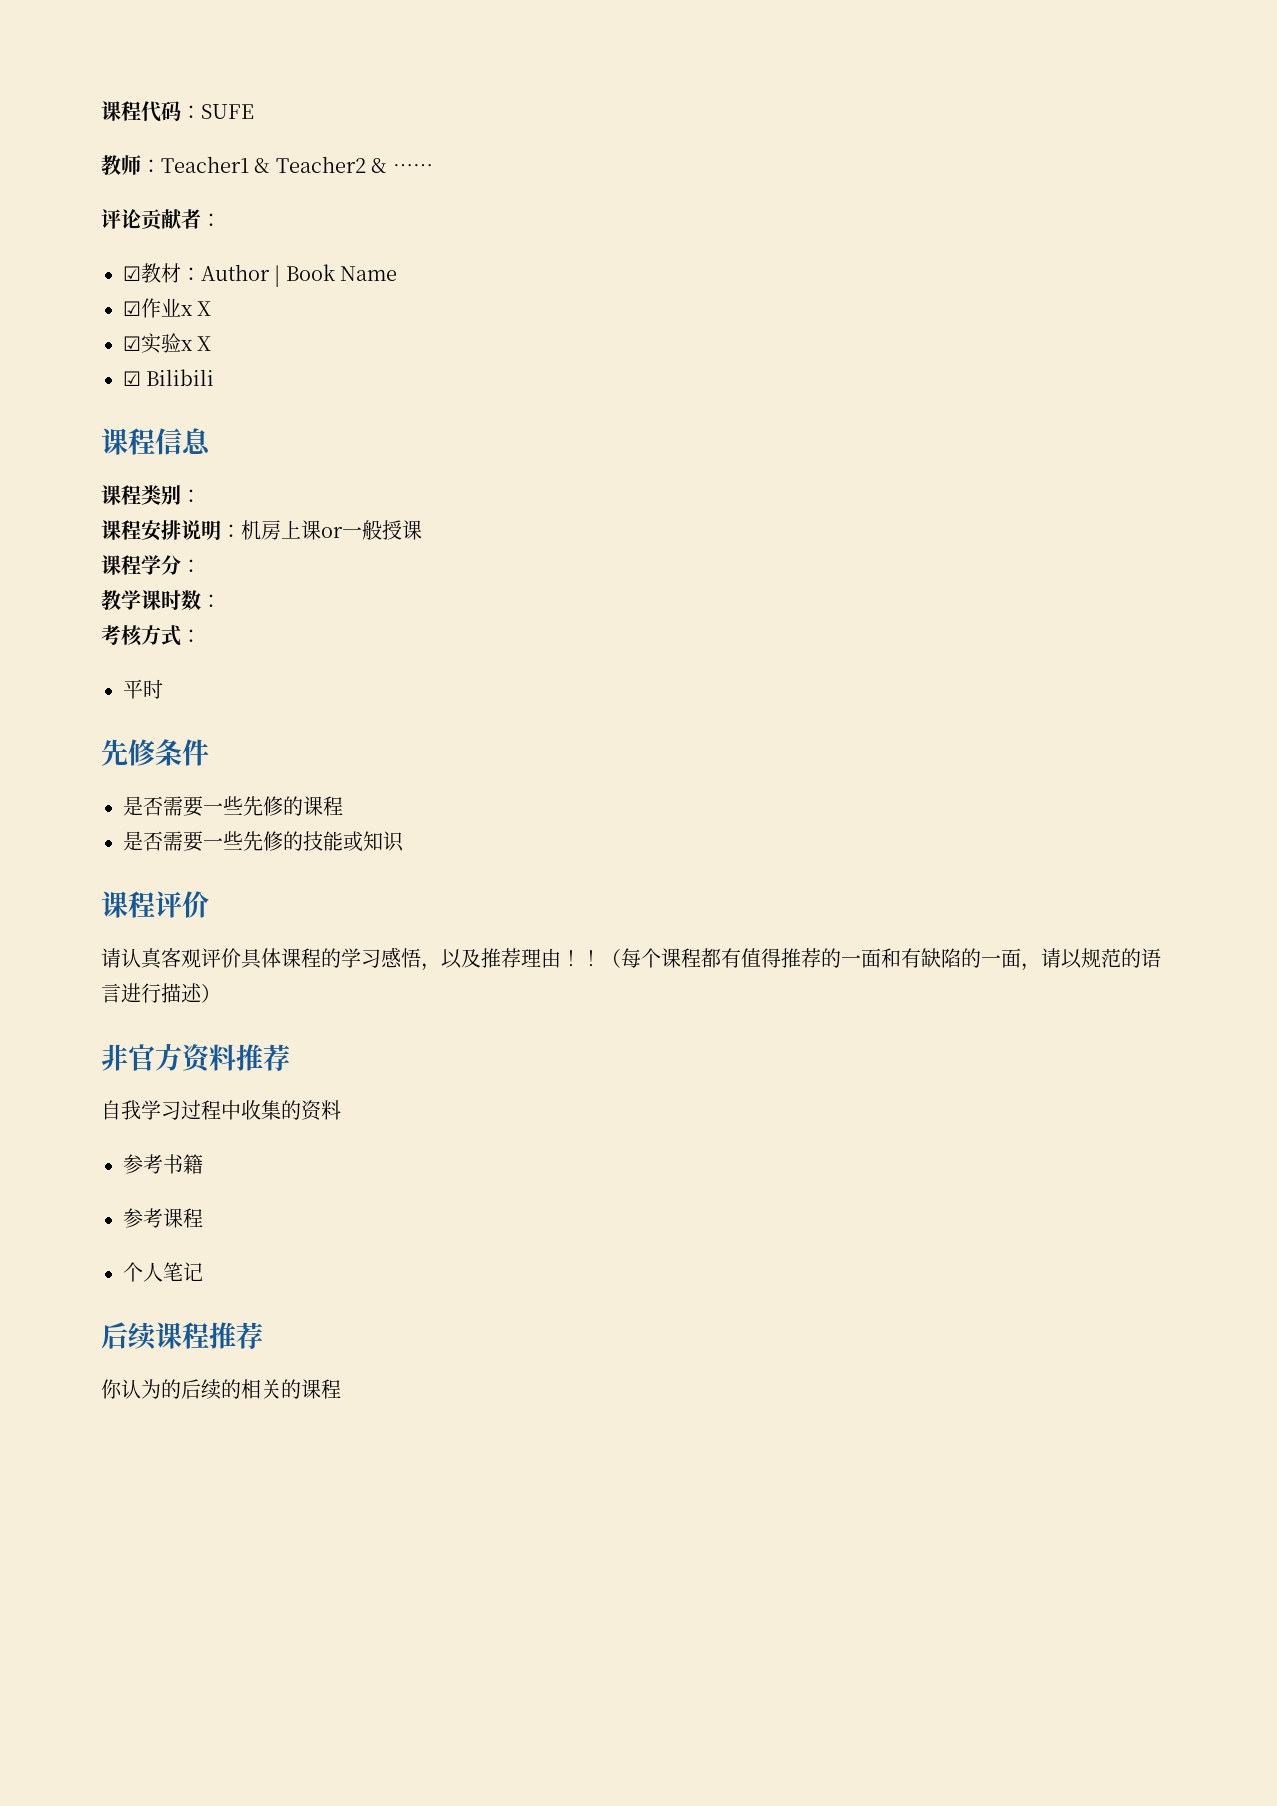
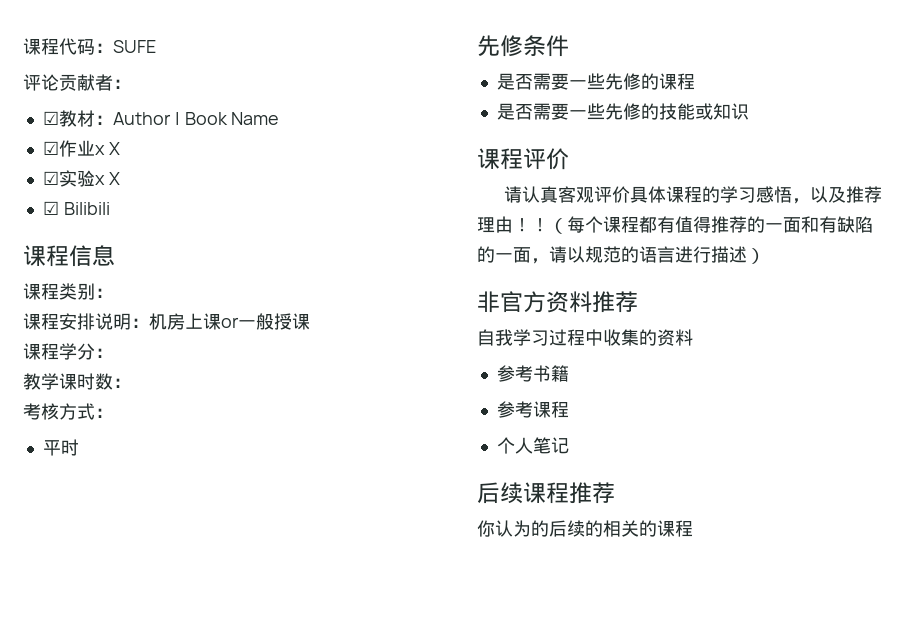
[101,155,433,175] // 教师：Teacher1 & Teacher2 & …… -> (156, 46) none

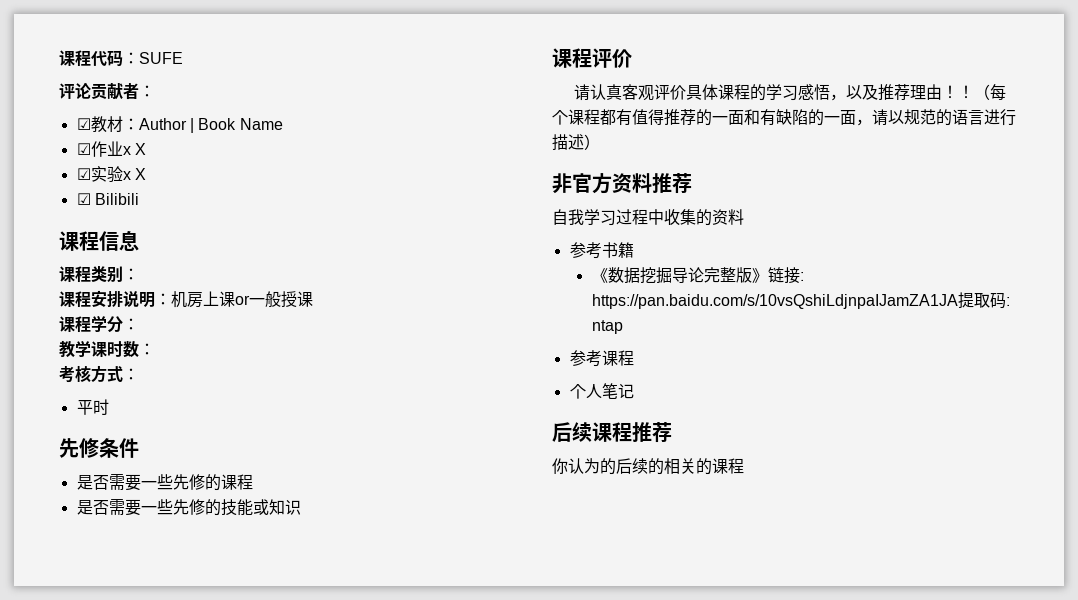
(569, 373) none -> [591,267,804,284] [591,292,1010,309] [591,320,623,334] // 《数据挖掘导论完整版》链接: https://pan.baidu.com/s/10vsQshiLdjnpaIJamZA1JA提取码: ntap

